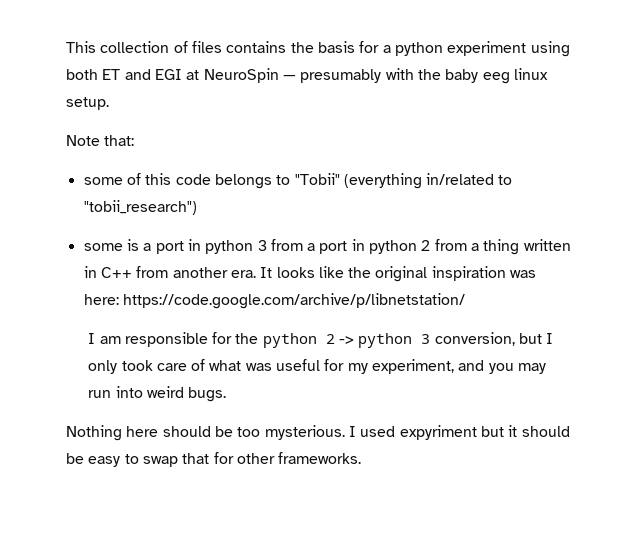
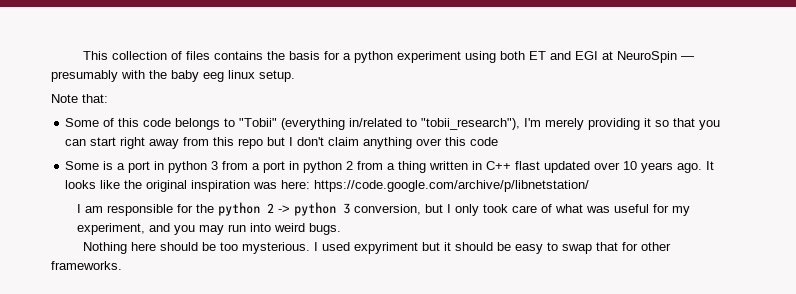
[83,177,123,185] some -> [65,118,100,127] Some
[83,200,197,215] [83,243,123,251] "tobii_research") // some -> [421,118,721,130] [65,137,499,149] [65,161,100,170] "tobii_research"), I'm merely providing it so that you can start right away from this repo but I don't claim anything over this code // Some
[136,266,256,278] from another era. -> [515,161,703,173] flast updated over 10 years ago.

